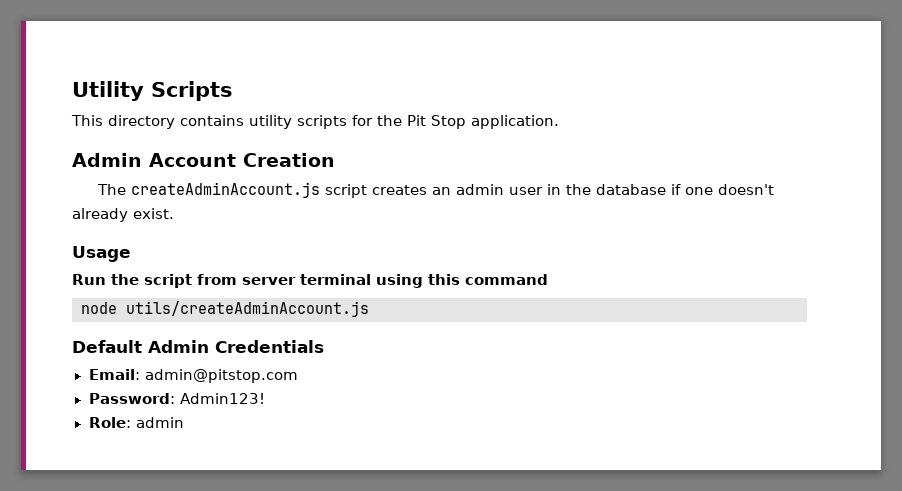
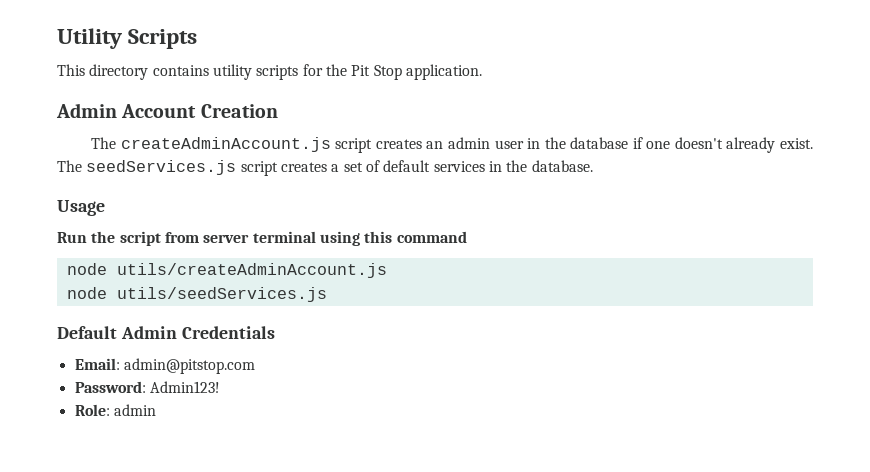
(174, 213) none -> [57,160,593,176] The seedServices.js script creates a set of default services in the database.
(369, 309) none -> [66,287,327,302] // node utils/seedServices.js

